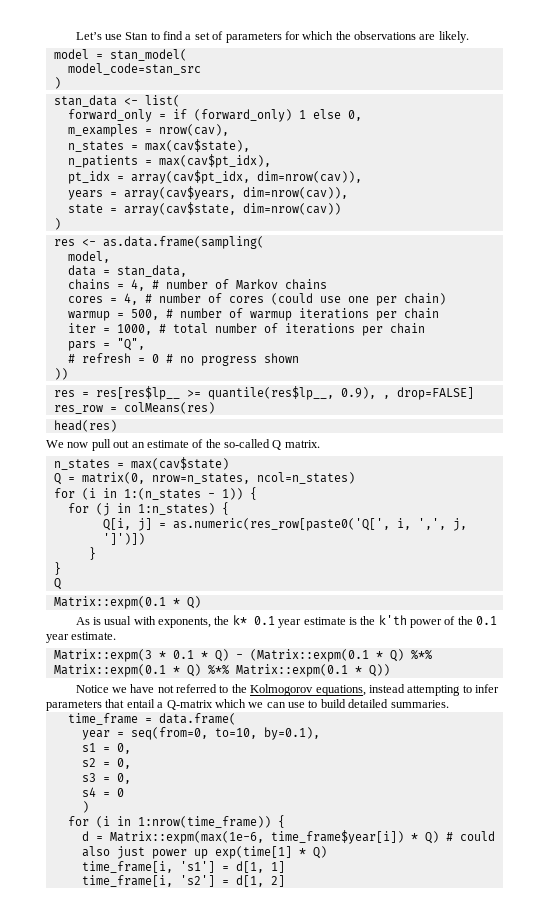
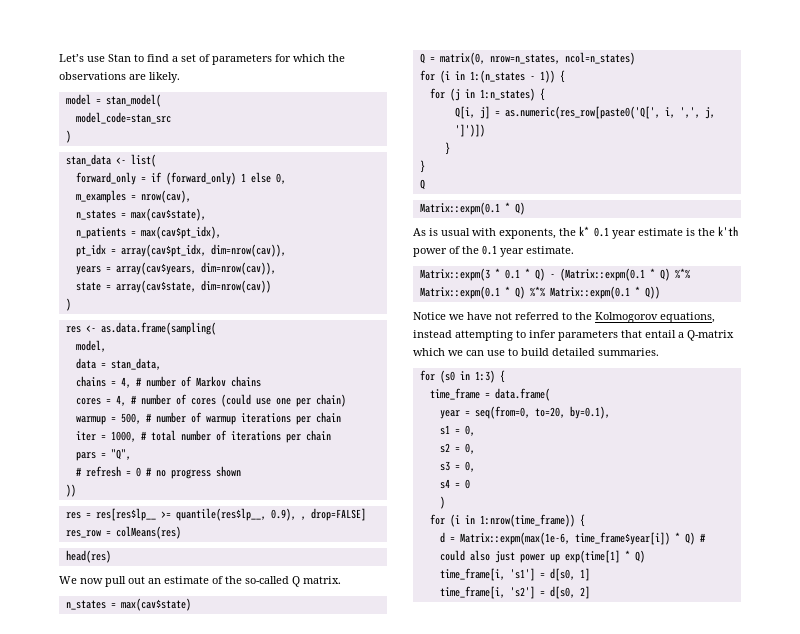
(449, 704) none -> [419,370,505,383] // for (s0 in 1:3) {
[214,728,257,739] to=10, -> [534,407,565,418] to=20,
[235,861,264,873] d[1, -> [549,568,575,581] d[s0,
[235,875,264,887] d[1, -> [549,586,575,599] d[s0,

